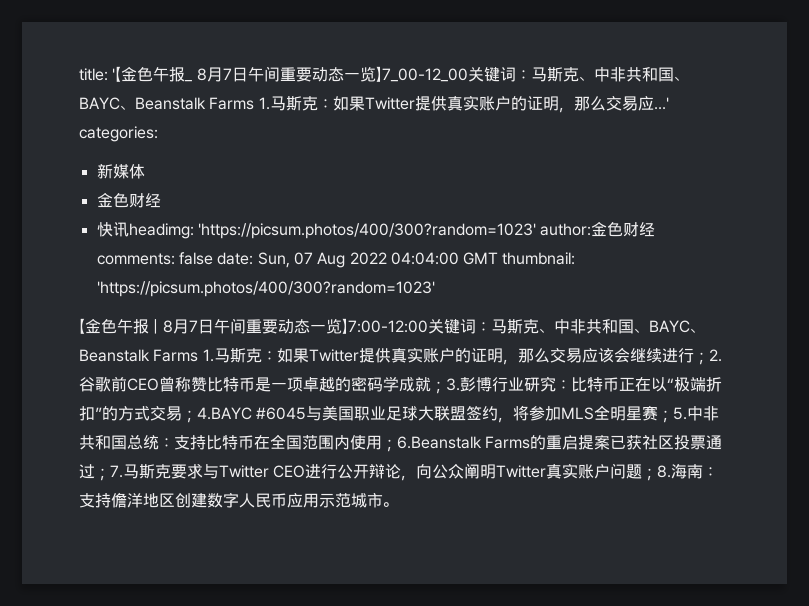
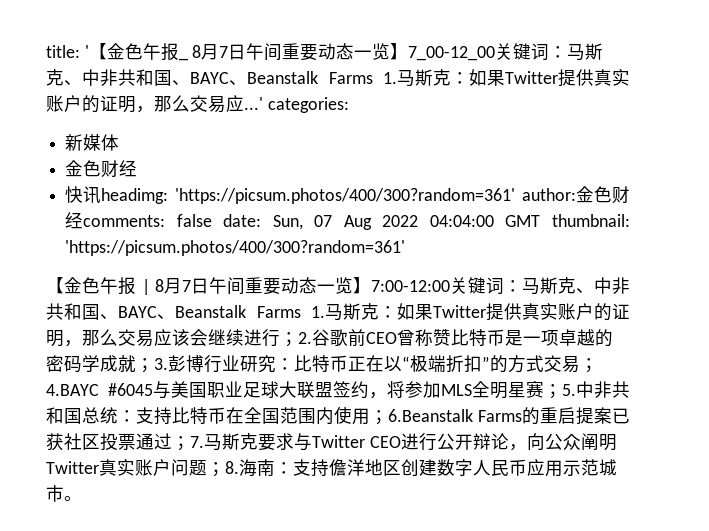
[197,223,536,239] 'https://picsum.photos/400/300?random=1023' -> [175,188,516,204] 'https://picsum.photos/400/300?random=361'
[96,281,435,297] 'https://picsum.photos/400/300?random=1023' -> [65,240,406,256] 'https://picsum.photos/400/300?random=361'

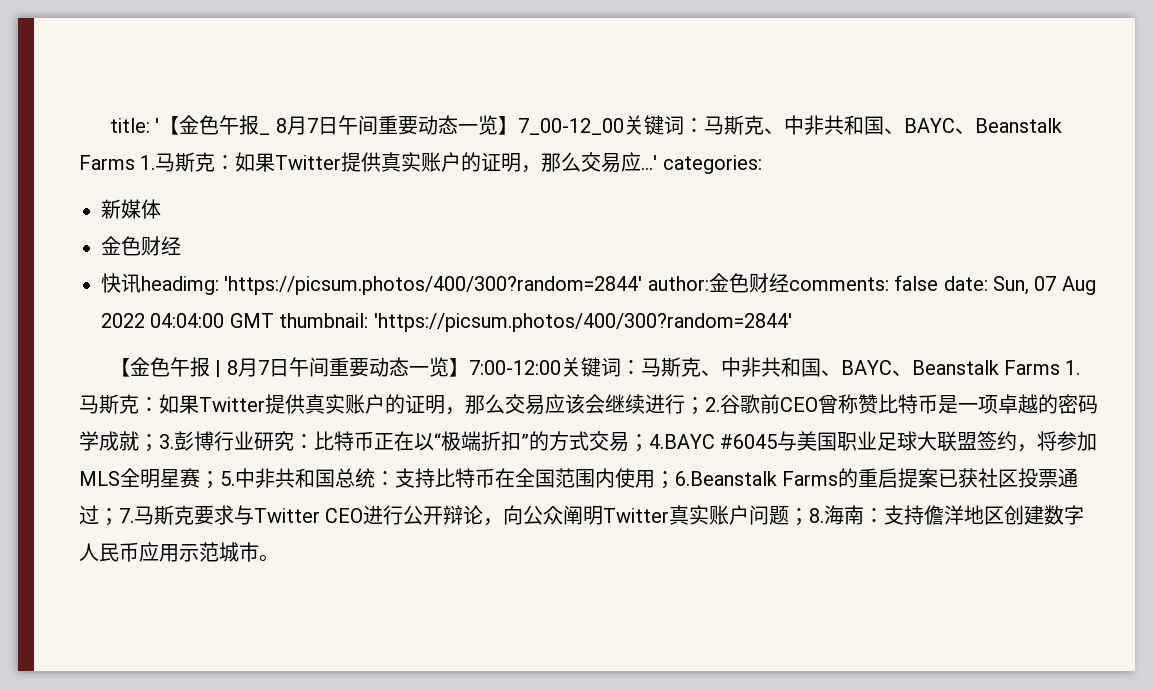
[175,188,516,204] 'https://picsum.photos/400/300?random=361' -> [224,276,643,295] 'https://picsum.photos/400/300?random=2844'
[65,240,406,256] 'https://picsum.photos/400/300?random=361' -> [373,313,792,332] 'https://picsum.photos/400/300?random=2844'

